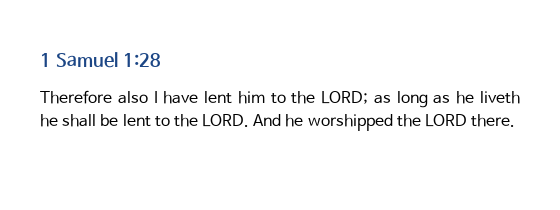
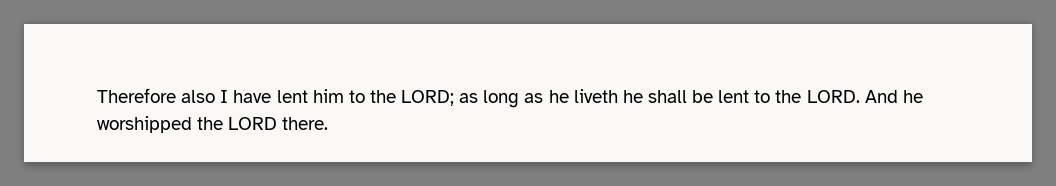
[40,52,161,68] 1 Samuel 1:28 // -> (97, 95) none

